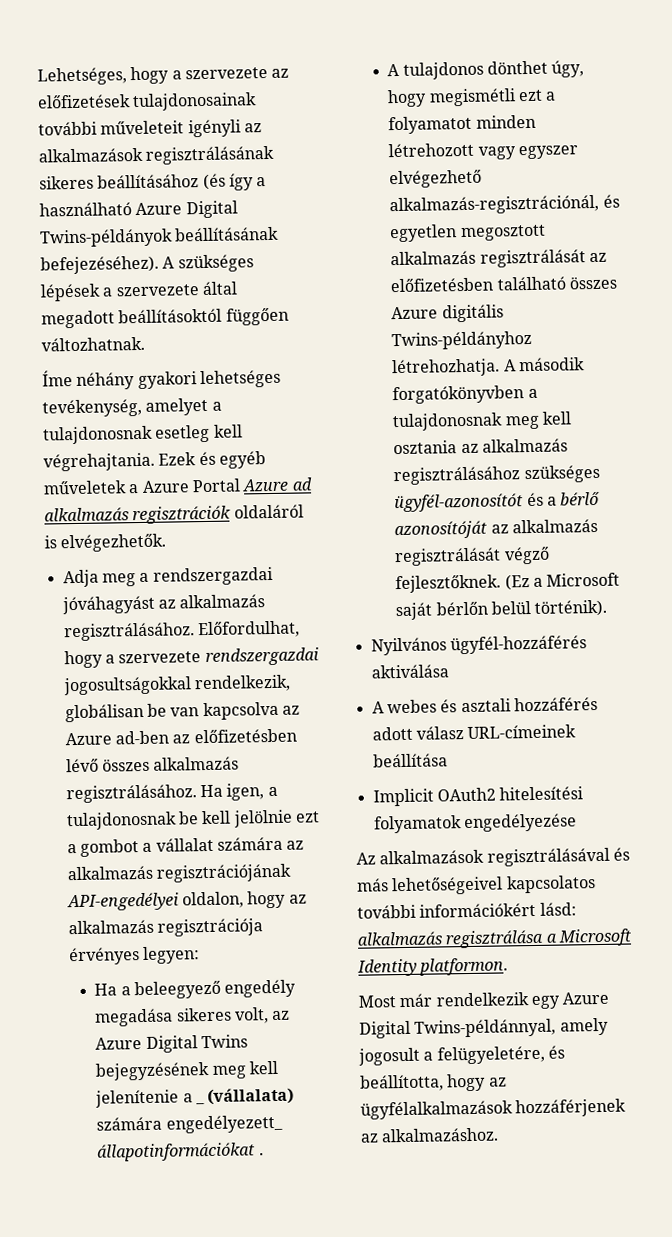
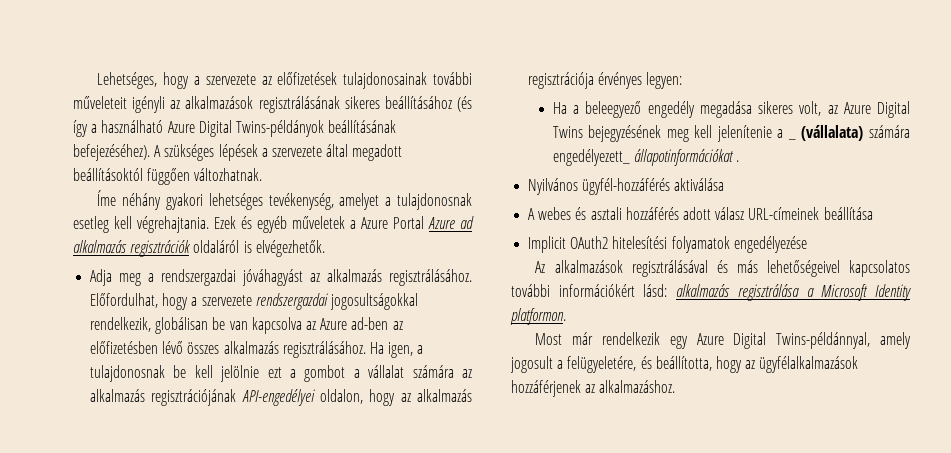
[387,60,585,80] [387,88,557,108] [388,114,536,135] [388,142,579,160] [389,169,483,189] [389,194,620,216] [389,224,546,243] [390,249,608,268] [390,276,618,293] [391,304,504,323] [391,330,533,351] [392,357,586,378] [392,385,538,405] [392,411,573,432] [393,438,569,455] [393,464,600,486] [394,491,601,513] [394,518,599,540] [394,546,550,567] [395,572,621,594] [395,599,608,621] // A tulajdonos dönthet úgy, hogy megismétli ezt a folyamatot minden létrehozott vagy egyszer elvégezhető alkalmazás-regisztrációnál, és egyetlen megosztott alkalmazás regisztrálását az előfizetésben található összes Azure digitális Twins-példányhoz létrehozhatja. A második forgatókönyvben a tulajdonosnak meg kell osztania az alkalmazás regisztrálásához szükséges ügyfél-azonosítót és a bérlő azonosítóját az alkalmazás regisztrálását végző fejlesztőknek. (Ez a Microsoft saját bérlőn belül történik). -> (740, 161) none

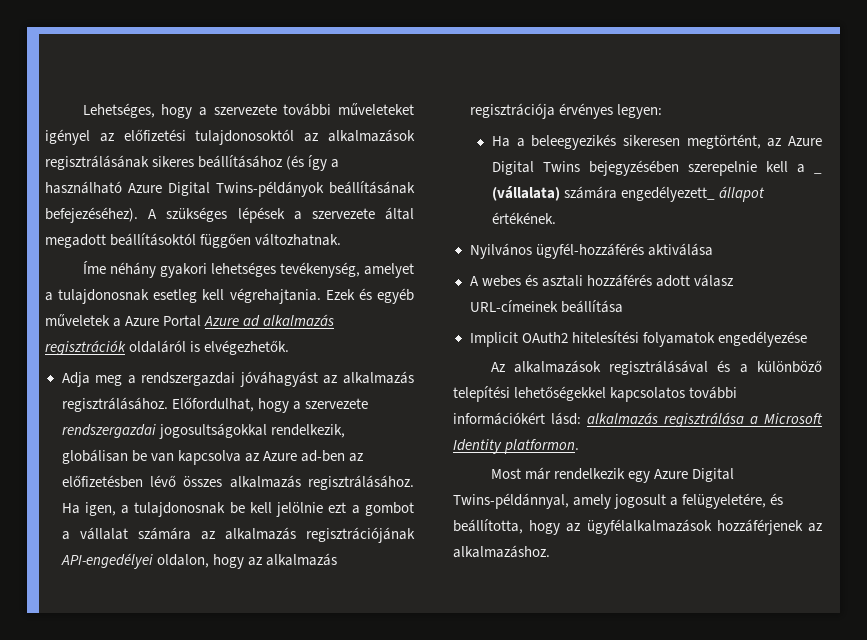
[261,72,472,89] [73,96,166,113] az előfizetések tulajdonosainak további műveleteit igényli -> [283,103,414,116] [45,129,295,145] további műveleteket igényel az előfizetési tulajdonosoktól
[585,101,910,118] [552,125,772,142] beleegyező engedély megadása sikeres volt, az Azure Digital Twins bejegyzésének meg kell jelenítenie -> [531,134,822,150] [491,160,788,176] beleegyezikés sikeresen megtörtént, az Azure Digital Twins bejegyzésében szerepelnie kell
[634,149,740,166] állapotinformációkat . -> [718,186,765,202] [491,212,556,224] állapot értékének.
[736,260,840,277] más lehetőségeivel -> [739,360,822,373] [453,386,607,402] a különböző telepítési lehetőségekkel

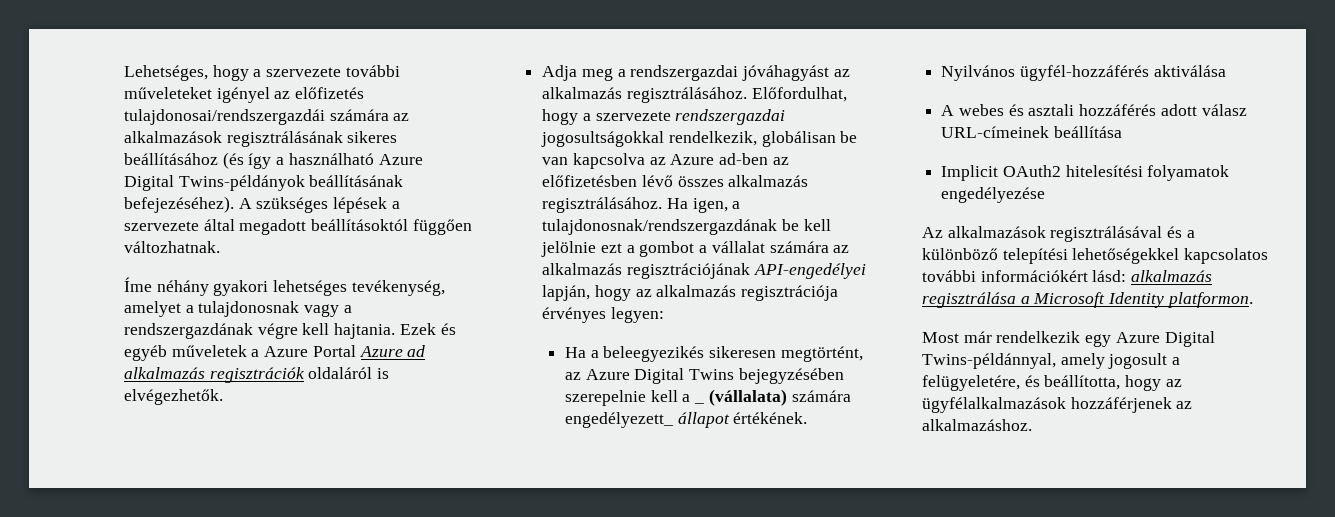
[123,129,295,145] előfizetési tulajdonosoktól -> [295,87,365,99] [124,109,389,125] előfizetés tulajdonosai/rendszergazdái számára
[153,288,321,304] esetleg kell végrehajtania. -> [304,304,352,317] [124,323,396,339] vagy a rendszergazdának végre kell hajtania.
[134,502,226,517] tulajdonosnak -> [542,219,778,235] tulajdonosnak/rendszergazdának
[156,554,209,568] oldalon, -> [542,285,591,301] lapján,

